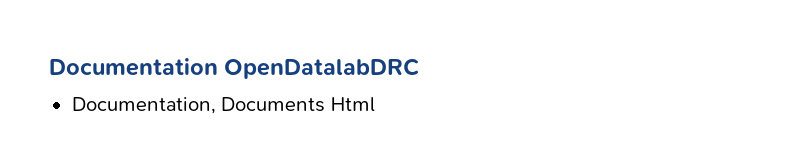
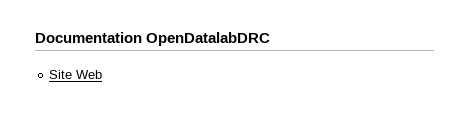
[71,97,375,114] Documentation, Documents Html -> [49,70,103,79] Site Web

